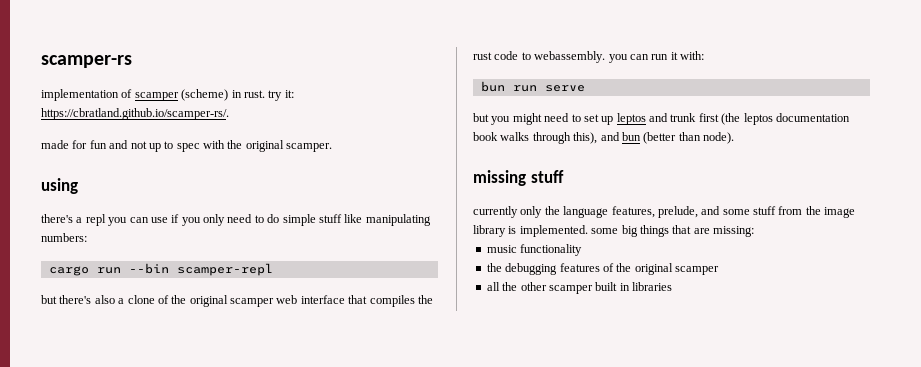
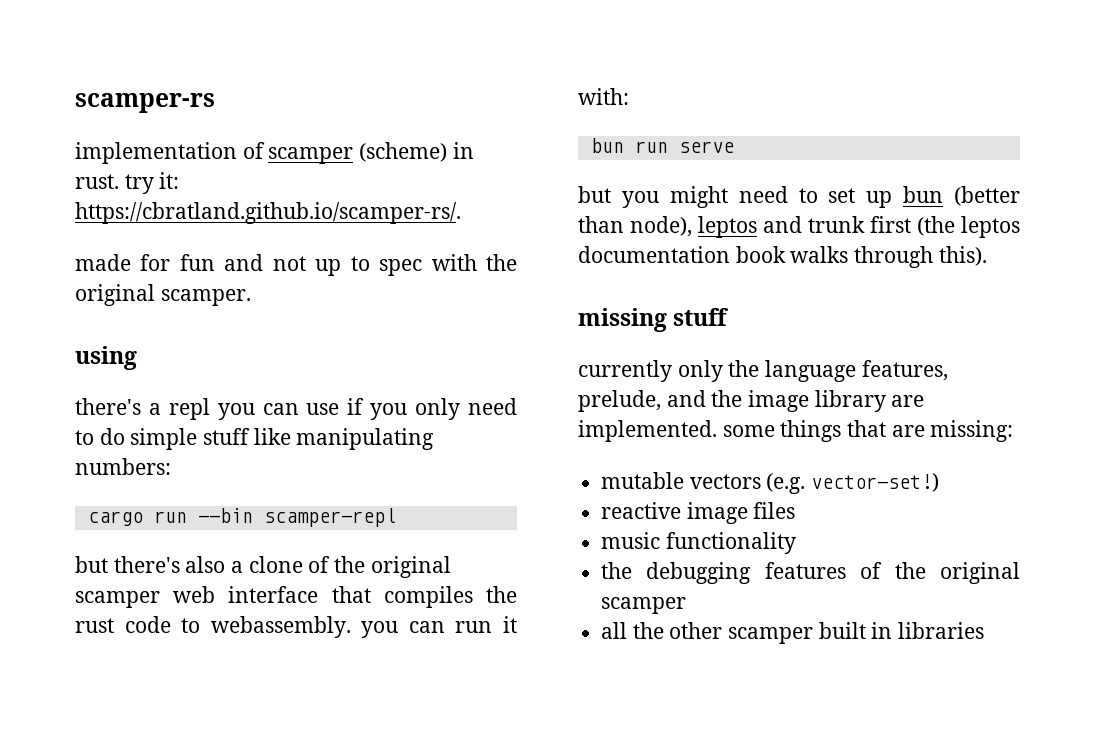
(614, 120) none -> [903,186,1020,206] [578,216,692,237] bun (better than node),
[573,132,734,144] this), and bun (better than node). -> [938,246,987,266] this).
[722,206,803,215] some stuff from -> (706, 398) none
[508,226,517,234] is -> [891,395,925,407] are
[621,225,638,237] big -> (775, 431) none
(754, 231) none -> [601,472,940,494] [601,502,796,524] // mutable vectors (e.g. vector-set!) // reactive image files

